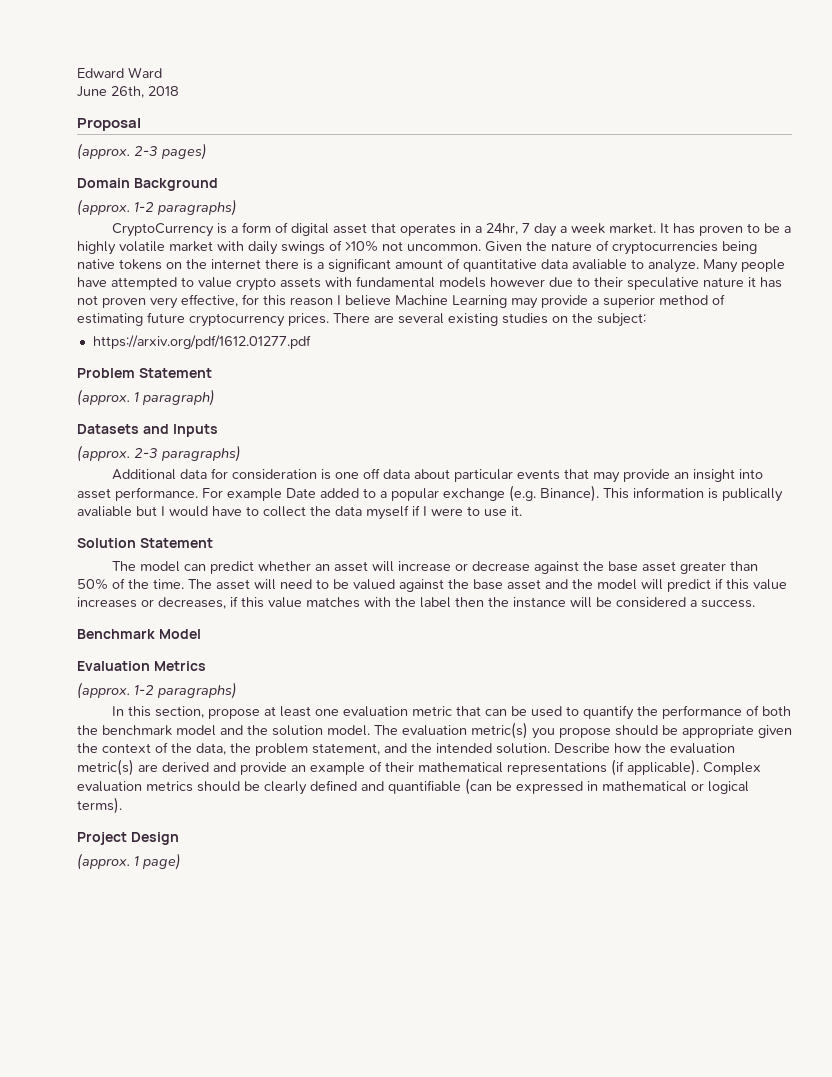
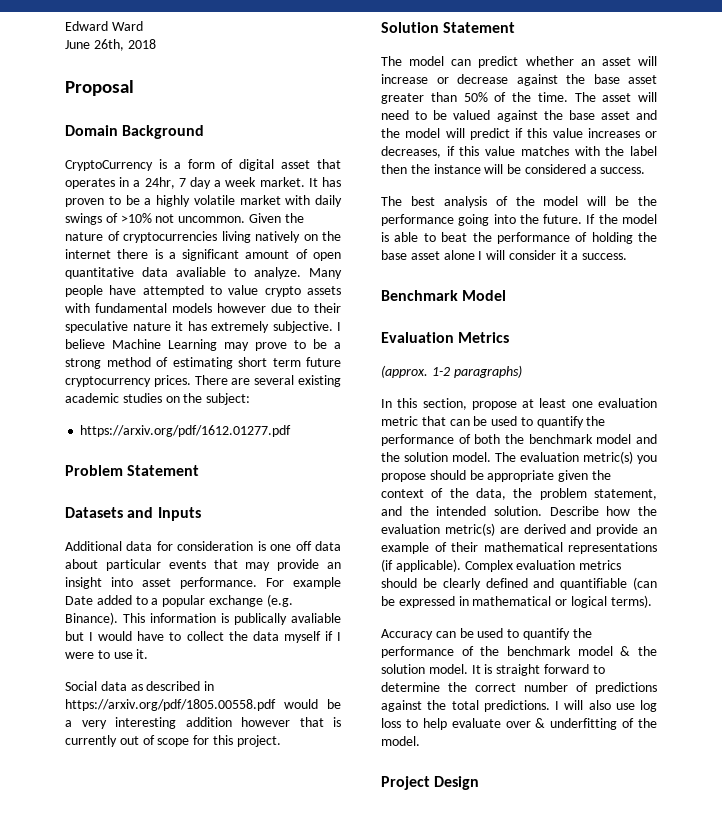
[77,143,207,160] // (approx. 2-3 pages) -> (134, 88) none
[77,199,237,216] // (approx. 1-2 paragraphs) -> (205, 132) none
[722,241,757,254] [77,259,162,270] being native tokens -> [221,231,300,243] living natively
(460, 263) none -> [312,252,341,261] open
[77,294,333,309] not proven very effective, for this reason -> [211,321,333,333] extremely subjective.
[541,295,655,308] provide a superior -> [255,339,341,351] [65,358,101,369] prove to be a strong
(143, 319) none -> [238,357,301,367] short term
(498, 319) none -> [65,393,119,403] academic
[77,389,215,406] // (approx. 1 paragraph) -> (200, 470) none
[77,445,241,462] // (approx. 2-3 paragraphs) -> (201, 514) none
(522, 511) none -> [65,681,215,691] [65,699,341,711] [65,717,341,729] [65,735,281,747] // Social data as described in https://arxiv.org/pdf/1805.00558.pdf would be a very interesting addition however that is currently out of scope for this project.
(755, 604) none -> [381,196,657,208] [381,214,657,226] [381,232,657,244] [381,250,628,260] // The best analysis of the model will be the performance going into the future. If the model is able to beat the performance of holding the base asset alone I will consider it a success.
(122, 805) none -> [381,628,592,640] [381,646,657,658] [381,664,605,676] [381,682,657,694] [381,700,657,712] [381,718,657,730] [381,736,420,746] // Accuracy can be used to quantify the performance of the benchmark model & the solution model. It is straight forward to determine the correct number of predictions against the total predictions. I will also use log loss to help evaluate over & underfitting of the model.
[77,853,181,870] // (approx. 1 page) -> (480, 783) none

